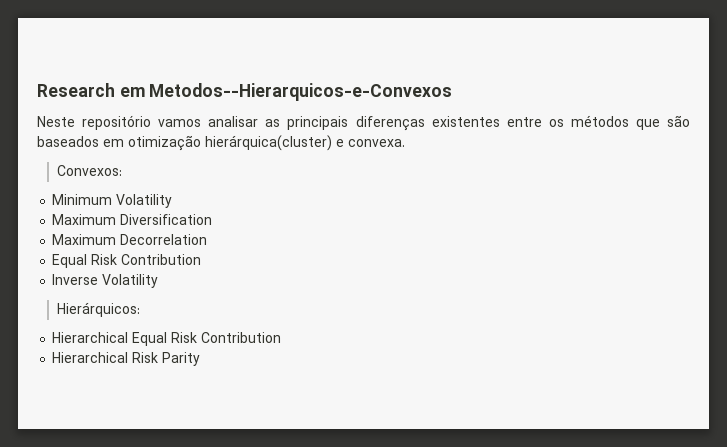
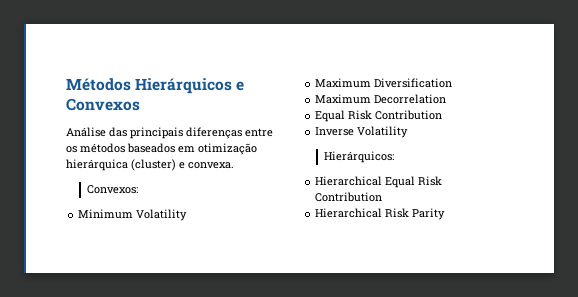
[37,83,453,101] [37,115,281,130] Research em Metodos--Hierarquicos-e-Convexos // Neste repositório vamos analisar as -> [66,78,245,94] [66,98,140,111] [66,127,127,137] Métodos Hierárquicos e Convexos // Análise das
[431,116,500,127] existentes -> (242, 133) none
[635,115,691,130] que são -> (125, 148) none
[205,135,332,151] hierárquica(cluster) -> [66,159,176,171] hierárquica (cluster)

